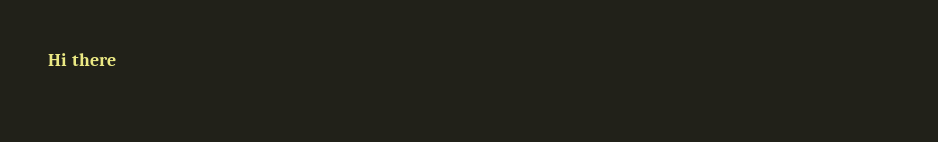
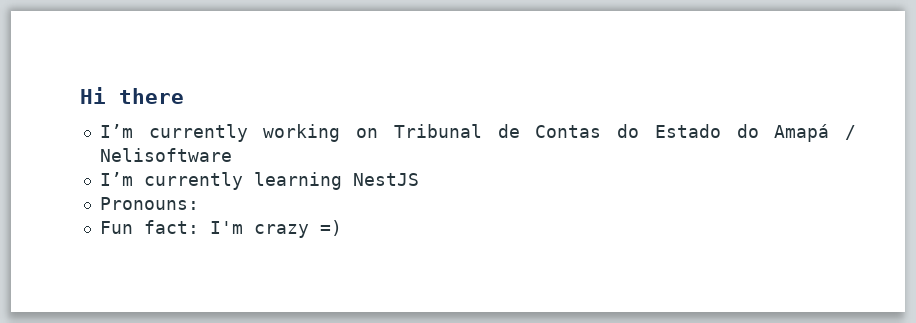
(116, 59) none -> [99,124,856,142] [99,148,232,162] [99,172,419,190] [99,197,199,210] [99,220,342,238] // I’m currently working on Tribunal de Contas do Estado do Amapá / Nelisoftware // I’m currently learning NestJS // Pronouns: // Fun fact: I'm crazy =)

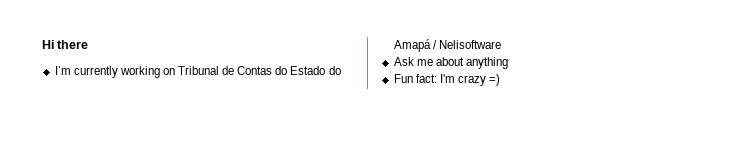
[99,172,419,190] [99,197,199,210] I’m currently learning NestJS // Pronouns: -> [393,57,508,69] Ask me about anything

